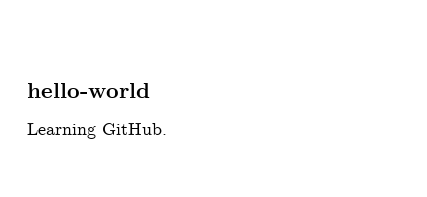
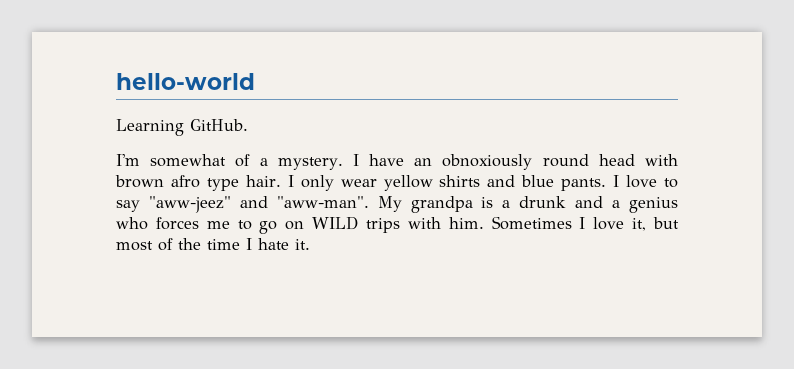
(167, 129) none -> [116,154,678,170] [115,175,678,191] [116,196,679,213] [116,216,679,234] [116,238,310,251] // I'm somewhat of a mystery. I have an obnoxiously round head with brown afro type hair. I only wear yellow shirts and blue pants. I love to say "aww-jeez" and "aww-man". My grandpa is a drunk and a genius who forces me to go on WILD trips with him. Sometimes I love it, but most of the time I hate it.

